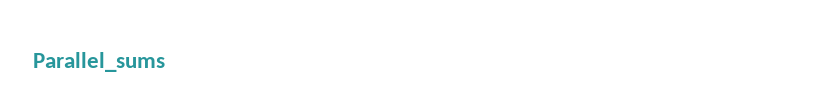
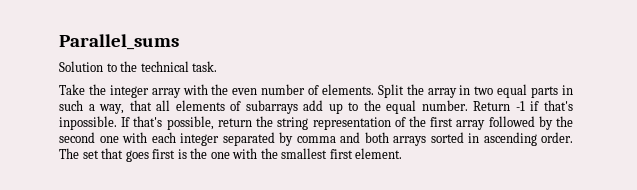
(165, 62) none -> [59,61,218,72] [59,84,573,98] [59,100,573,114] [59,116,574,130] [59,132,573,146] [59,148,403,162] // Solution to the technical task. // Take the integer array with the even number of elements. Split the array in two equal parts in such a way, that all elements of subarrays add up to the equal number. Return -1 if that's inpossible. If that's possible, return the string representation of the first array followed by the second one with each integer separated by comma and both arrays sorted in ascending order. The set that goes first is the one with the smallest first element.

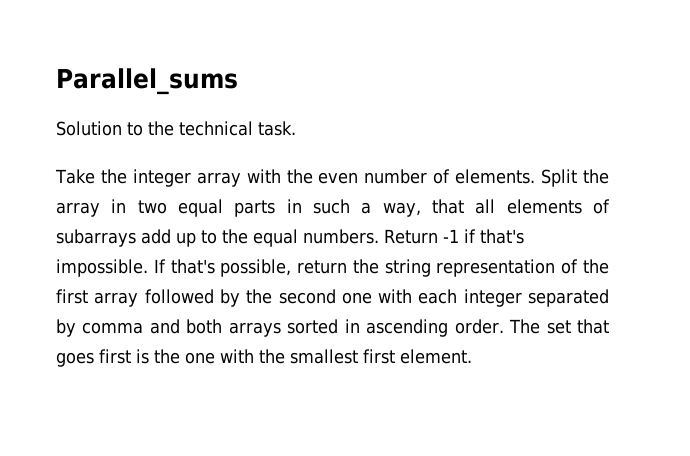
[421,100,468,111] number. -> [303,229,379,244] numbers.
[59,116,117,130] inpossible. -> [56,259,148,277] impossible.

